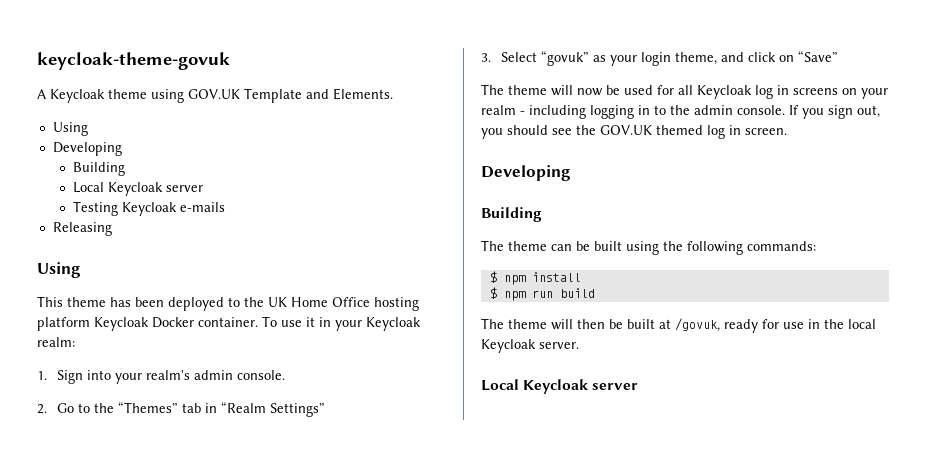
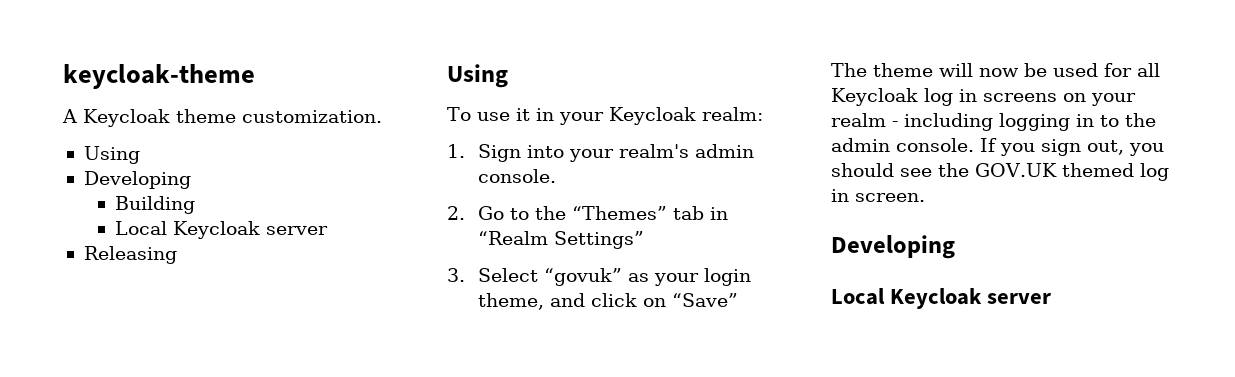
[37,52,230,70] keycloak-theme-govuk -> [63,64,255,89] keycloak-theme
[151,88,393,103] using GOV.UK Template and Elements. -> [242,110,382,123] customization.
[72,201,225,216] // Testing Keycloak e-mails -> (329, 230) none
[37,296,419,311] [37,317,258,331] This theme has been deployed to the UK Home Office hosting platform Keycloak Docker container. -> (508, 76) none
[481,207,542,222] [481,240,816,255] [489,271,581,285] [489,287,595,301] [481,318,876,333] [481,339,579,353] // Building // The theme can be built using the following commands: // $ npm install // $ npm run build // The theme will then be built at /govuk, ready for use in the local Keycloak server. -> (955, 247) none

